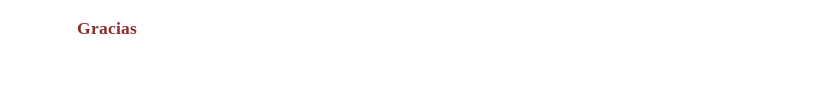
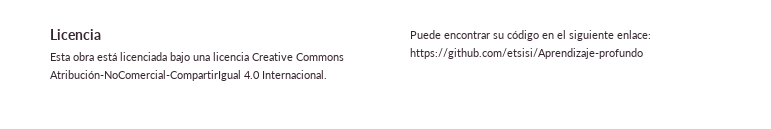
[77,22,137,34] Gracias -> [50,29,101,40] [50,52,344,63] [50,70,327,81] [410,30,651,41] [410,48,643,59] Licencia // Esta obra está licenciada bajo una licencia Creative Commons Atribución-NoComercial-CompartirIgual 4.0 Internacional. // Puede encontrar su código en el siguiente enlace: https://github.com/etsisi/Aprendizaje-profundo

